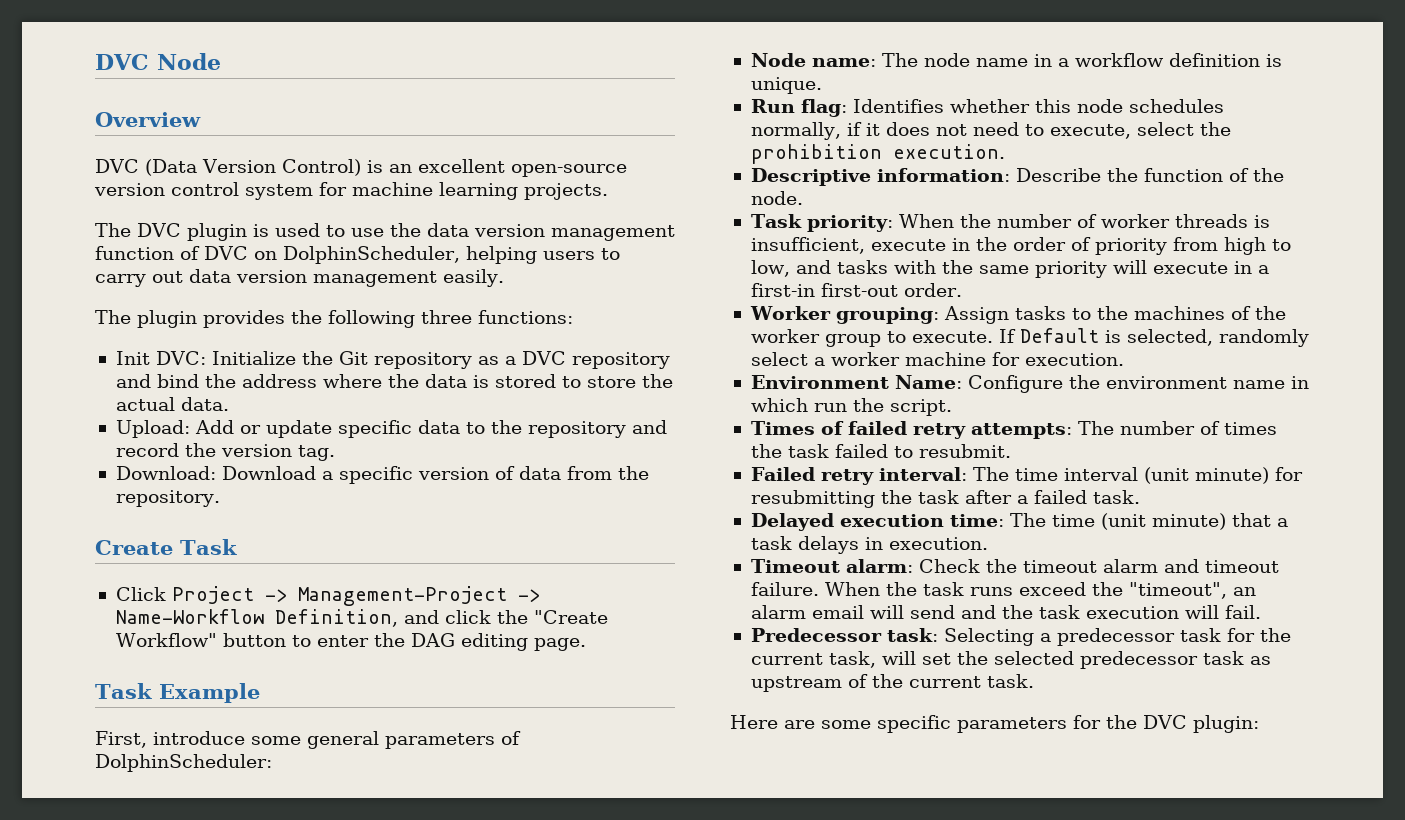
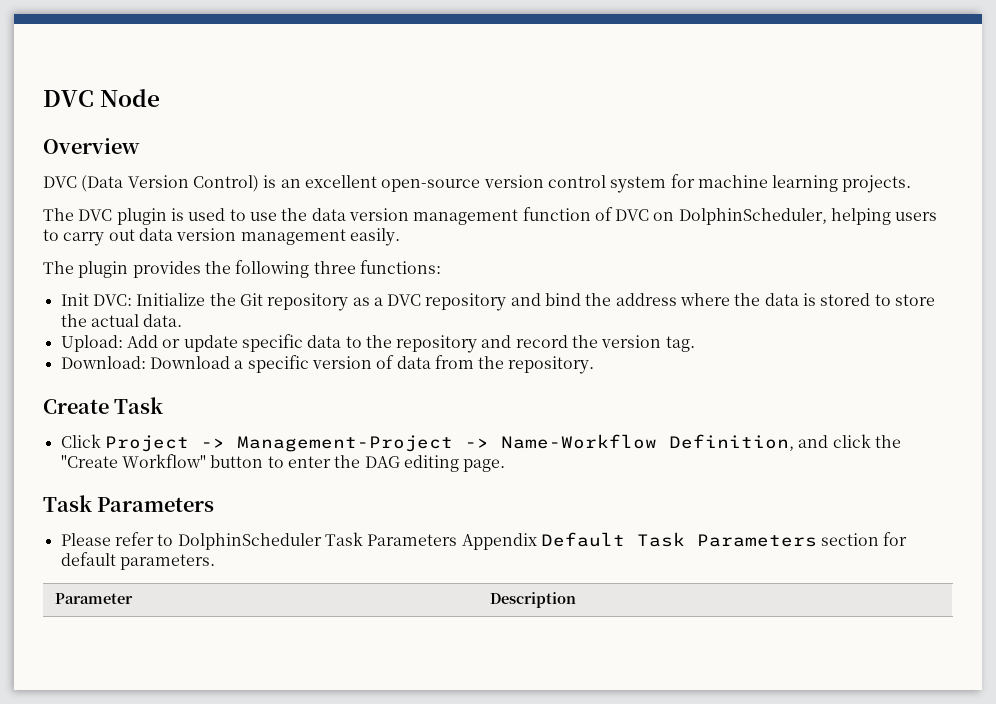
[158,683,260,703] [95,731,521,749] [95,754,272,772] [750,53,1282,67] [750,77,822,94] [750,99,1224,117] [750,122,1231,140] [750,144,1005,164] [750,168,1284,186] [750,191,803,205] [750,214,1270,232] [750,237,1291,255] [750,260,1269,278] [750,283,962,297] [749,306,1286,324] [750,328,1309,347] [750,352,1124,366] [750,375,1309,393] [750,398,952,416] [750,421,1277,439] [750,444,1011,458] [750,467,1303,485] [750,490,1140,508] [750,513,1288,531] [750,536,988,554] [750,559,1279,573] [750,582,1256,599] [750,605,1261,619] [750,628,1291,646] [750,651,1271,669] [750,674,1034,692] [730,715,1259,733] Example // First, introduce some general parameters of DolphinScheduler: // Node name: The node name in a workflow definition is unique. // Run flag: Identifies whether this node schedules normally, if it does not need to execute, select the prohibition execution. // Descriptive information: Describe the function of the node. // Task priority: When the number of worker threads is insufficient, execute in the order of priority from high to low, and tasks with the same priority will execute in a first-in first-out order. // Worker grouping: Assign tasks to the machines of the worker group to execute. If Default is selected, randomly select a worker machine for execution. // Environment Name: Configure the environment name in which run the script. // Times of failed retry attempts: The number of times the task failed to resubmit. // Failed retry interval: The time interval (unit minute) for resubmitting the task after a failed task. // Delayed execution time: The time (unit minute) that a task delays in execution. // Timeout alarm: Check the timeout alarm and timeout failure. When the task runs exceed the "timeout", an alarm email will send and the task execution will fail. // Predecessor task: Selecting a predecessor task for the current task, will set the selected predecessor task as upstream of the current task. // Here are some specific parameters for the DVC plugin: -> [97,497,215,512] [60,532,908,550] [60,552,215,570] [54,593,133,604] [489,592,576,608] Parameters // Please refer to DolphinScheduler Task Parameters Appendix Default Task Parameters section for default parameters. // Parameter | Description

